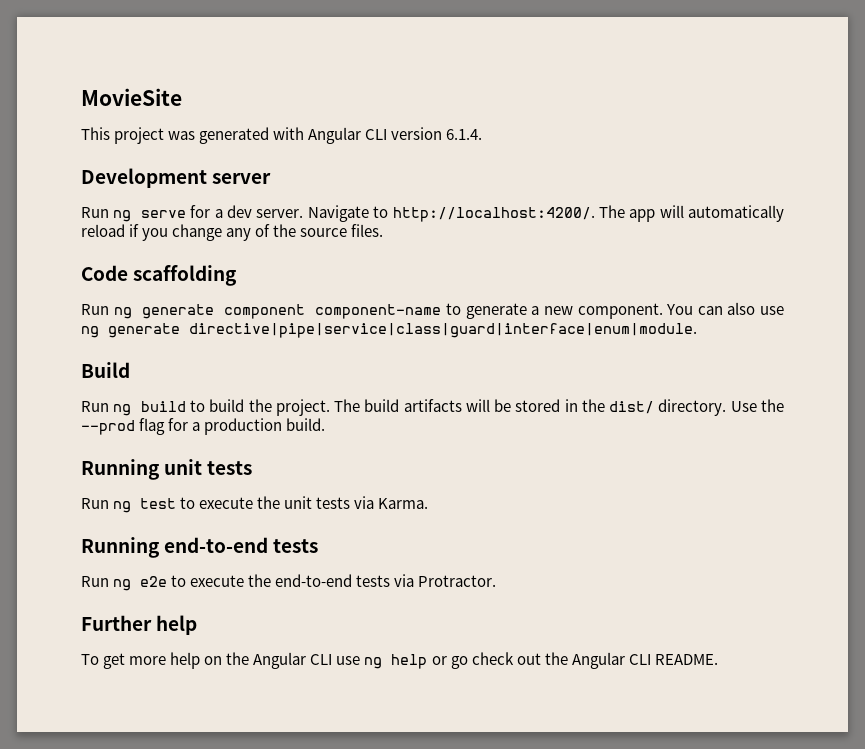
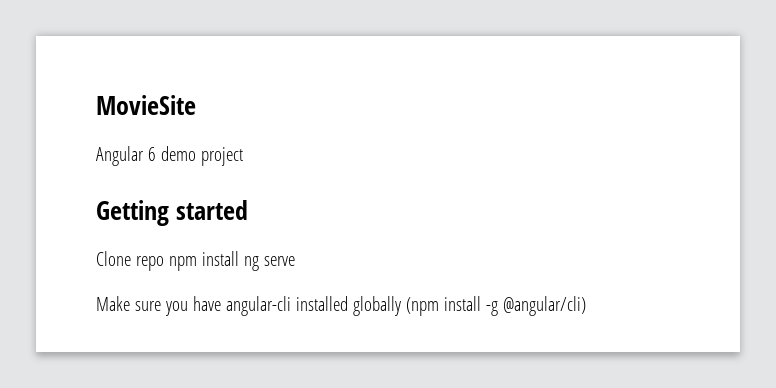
[81,127,483,144] [81,168,272,188] [81,205,784,222] [81,224,384,241] [81,265,238,286] [81,302,784,319] [81,323,697,338] [81,362,130,378] [81,399,784,416] [81,418,326,435] [81,459,253,480] [81,496,429,513] [81,537,319,558] [81,574,497,591] [81,615,198,635] [81,652,718,669] This project was generated with Angular CLI version 6.1.4. // Development server // Run ng serve for a dev server. Navigate to http://localhost:4200/. The app will automatically reload if you change any of the source files. // Code scaffolding // Run ng generate component component-name to generate a new component. You can also use ng generate directive|pipe|service|class|guard|interface|enum|module. // Build // Run ng build to build the project. The build artifacts will be stored in the dist/ directory. Use the --prod flag for a production build. // Running unit tests // Run ng test to execute the unit tests via Karma. // Running end-to-end tests // Run ng e2e to execute the end-to-end tests via Protractor. // Further help // To get more help on the Angular CLI use ng help or go check out the Angular CLI README. -> [96,146,243,166] [96,200,249,226] [96,251,295,271] [96,296,586,316] Angular 6 demo project // Getting started // Clone repo npm install ng serve // Make sure you have angular-cli installed globally (npm install -g @angular/cli)

